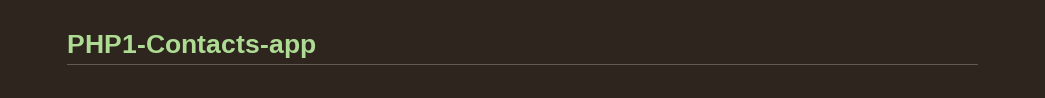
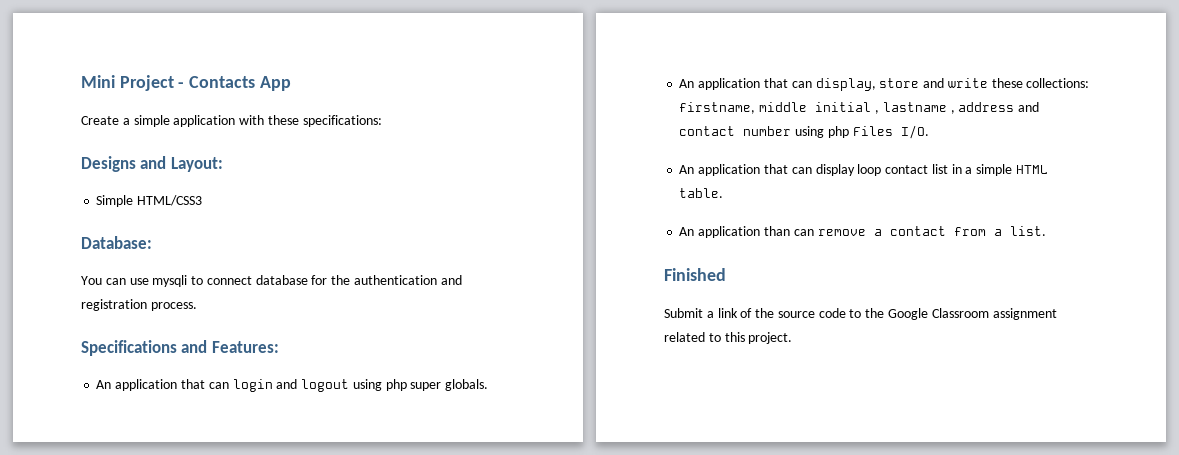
[67,35,316,58] PHP1-Contacts-app -> [81,75,291,91] [81,115,382,127] [81,156,223,172] [96,195,203,207] [81,236,152,249] [81,275,462,287] [81,299,197,311] [81,340,279,356] [96,379,489,392] [679,78,1090,91] [679,102,1040,114] [679,125,929,139] [679,164,1048,176] [679,188,724,198] [679,226,1046,238] [664,268,726,281] [664,308,1057,320] [664,332,793,344] Mini Project - Contacts App // Create a simple application with these specifications: // Designs and Layout: // Simple HTML/CSS3 // Database: // You can use mysqli to connect database for the authentication and registration process. // Specifications and Features: // An application that can login and logout using php super globals. // An application that can display, store and write these collections: firstname, middle initial , lastname , address and contact number using php Files I/O. // An application that can display loop contact list in a simple HTML table. // An application than can remove a contact from a list. // Finished // Submit a link of the source code to the Google Classroom assignment related to this project.

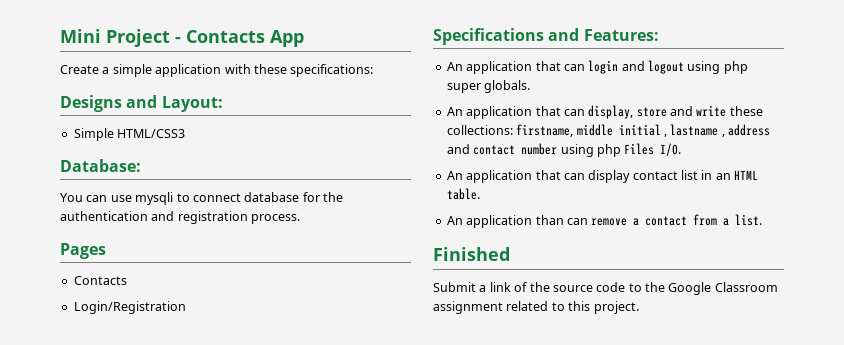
(197, 306) none -> [60,243,106,259] [73,276,127,285] [73,301,186,314] // Pages // Contacts // Login/Registration
[857,164,882,176] loop -> (631, 176) none
[965,164,1013,176] a simple -> [715,173,731,180] an

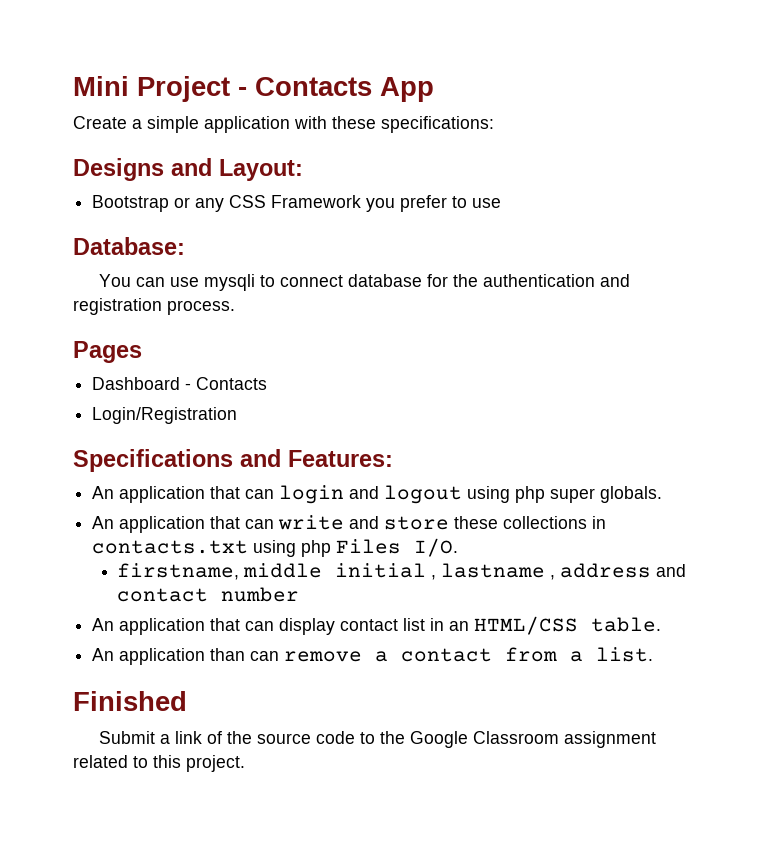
[73,128,186,141] Simple HTML/CSS3 -> [92,195,502,212] Bootstrap or any CSS Framework you prefer to use
(106, 251) none -> [92,377,192,390] Dashboard -
[588,105,763,119] [446,125,513,135] display, store and write these collections: -> [278,515,607,530] [92,538,459,557] write and store these collections in contacts.txt using php Files I/O. //
[560,143,682,157] using php Files I/O. -> (300, 594) none
[734,170,759,180] HTML -> [474,616,579,635] HTML/CSS

